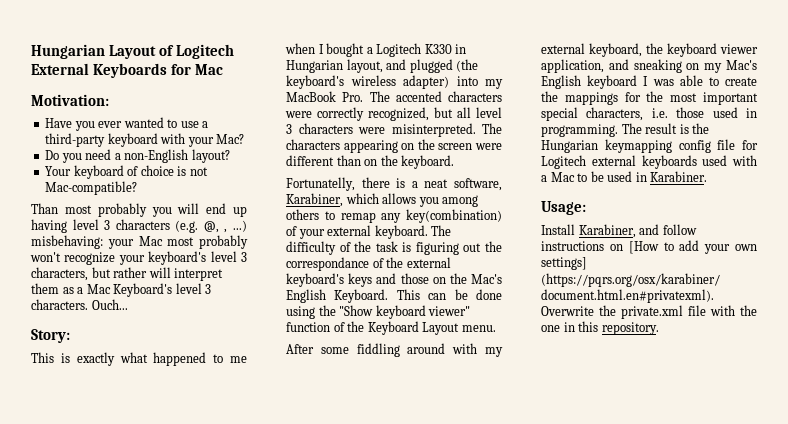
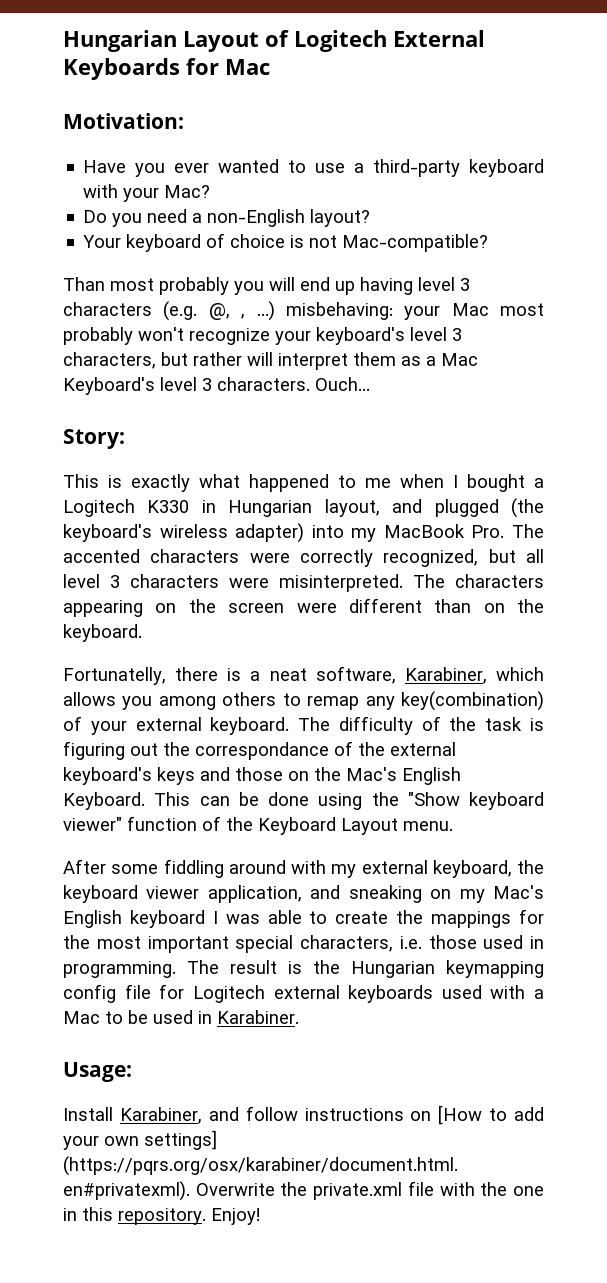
(659, 328) none -> [211,1208,260,1225] Enjoy!

